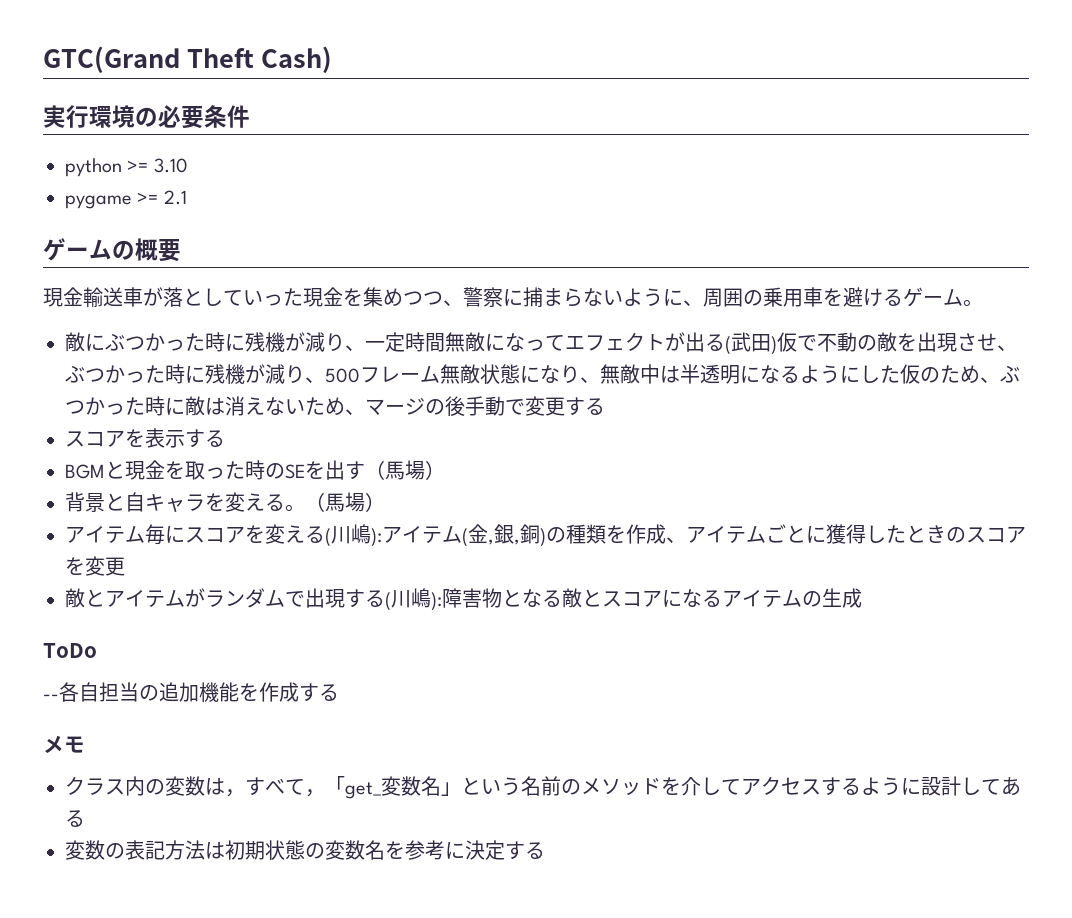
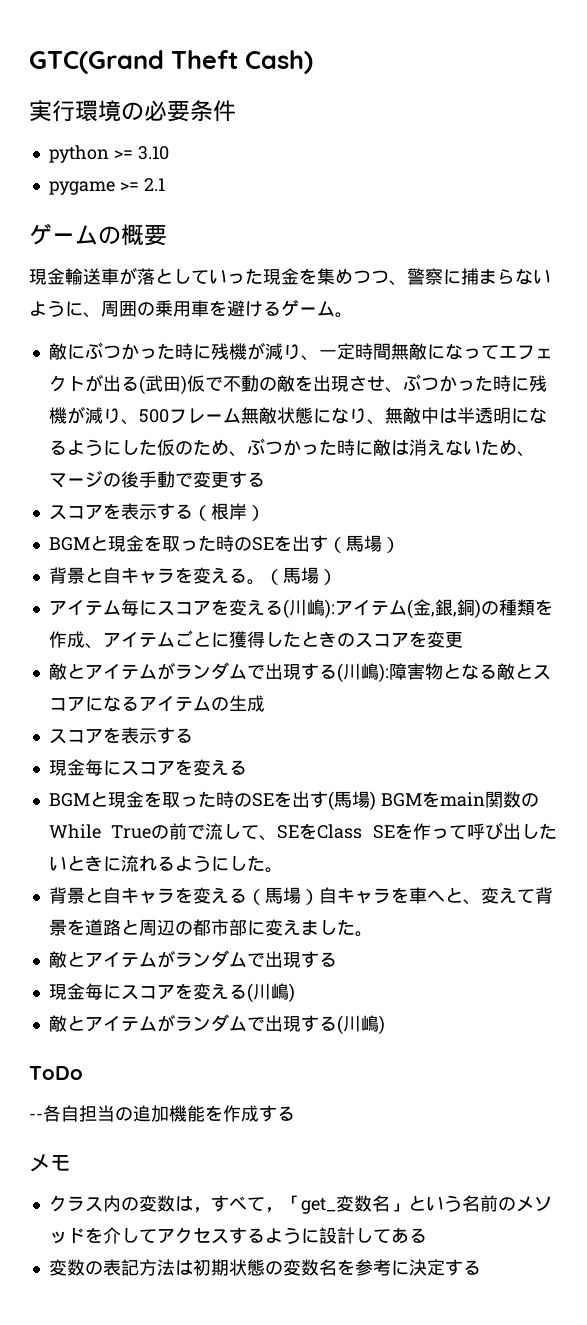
(225, 438) none -> [192,503,265,521] （根岸）
(862, 598) none -> [48,727,193,744] [48,759,247,776] [48,791,539,811] [48,822,557,841] [48,855,283,873] [48,887,553,905] [48,919,373,937] [48,950,337,968] [48,983,295,1003] [48,1014,385,1035] // スコアを表示する // 現金毎にスコアを変える // BGMと現金を取った時のSEを出す(馬場) BGMをmain関数のWhile Trueの前で流して、SEをClass SEを作って呼び出したいときに流れるようにした。 // 背景と自キャラを変える（馬場）自キャラを車へと、変えて背景を道路と周辺の都市部に変えました。 // 敵とアイテムがランダムで出現する // 現金毎にスコアを変える(川嶋) // 敵とアイテムがランダムで出現する(川嶋)

